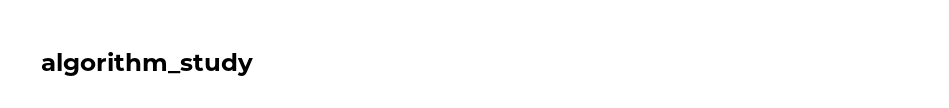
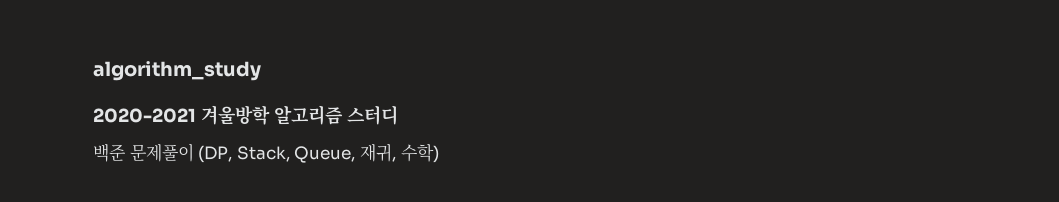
(253, 64) none -> [93,105,398,125] [93,143,439,163] // 2020-2021 겨울방학 알고리즘 스터디 // 백준 문제풀이 (DP, Stack, Queue, 재귀, 수학)

